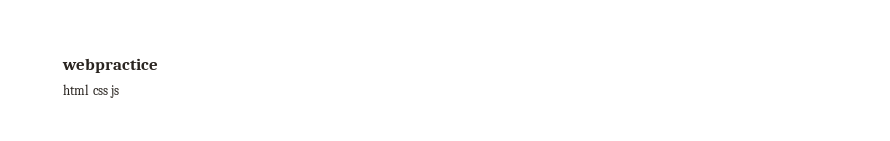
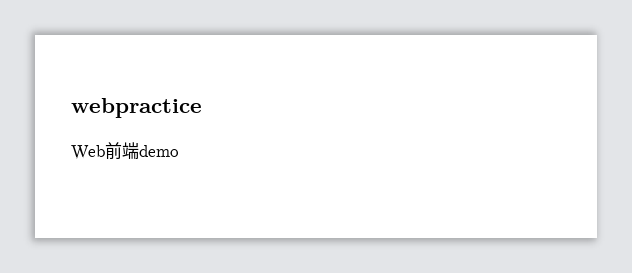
[63,84,120,98] html css js -> [71,142,179,160] Web前端demo

